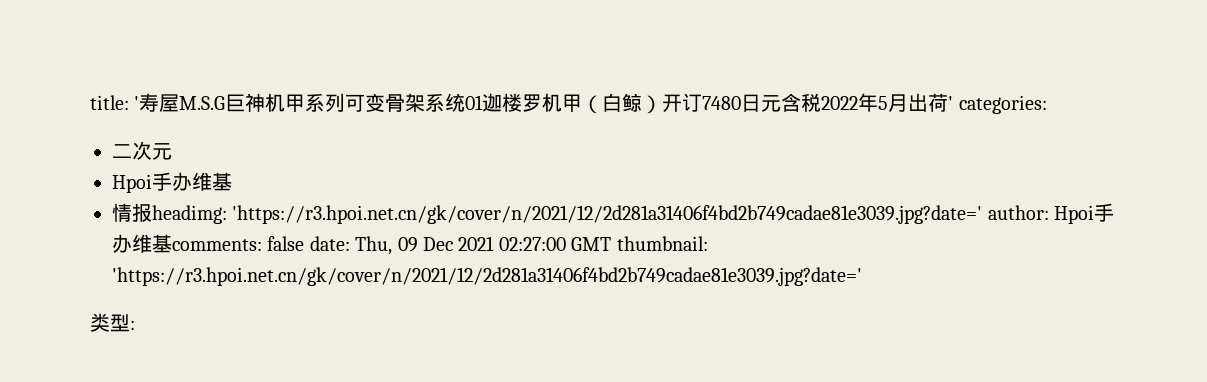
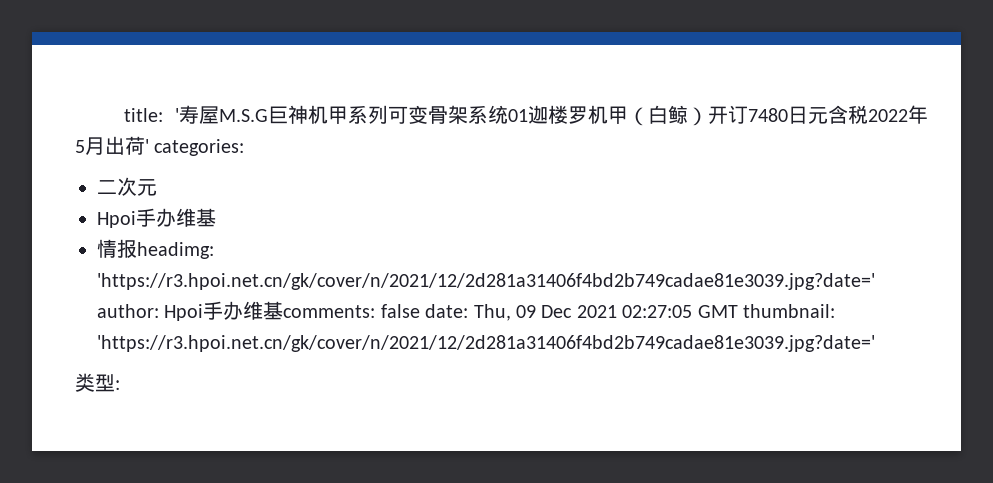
[498,237,566,251] 02:27:00 -> [622,305,693,318] 02:27:05

